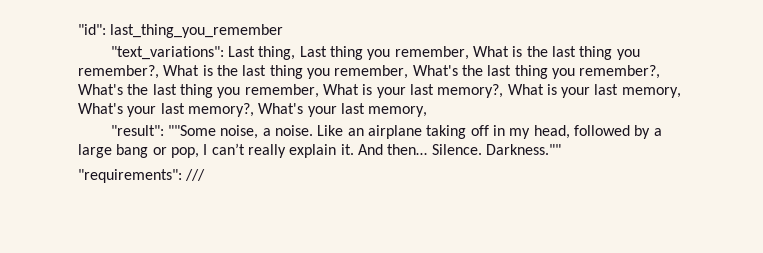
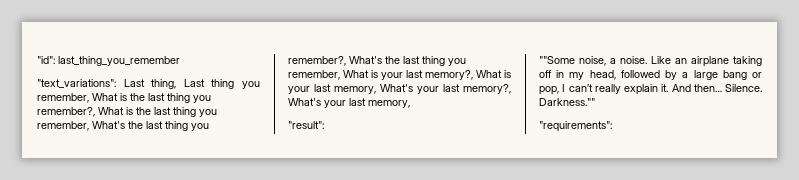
(164, 130) none -> (324, 125) //
[185,169,206,181] /// -> (612, 126) none

